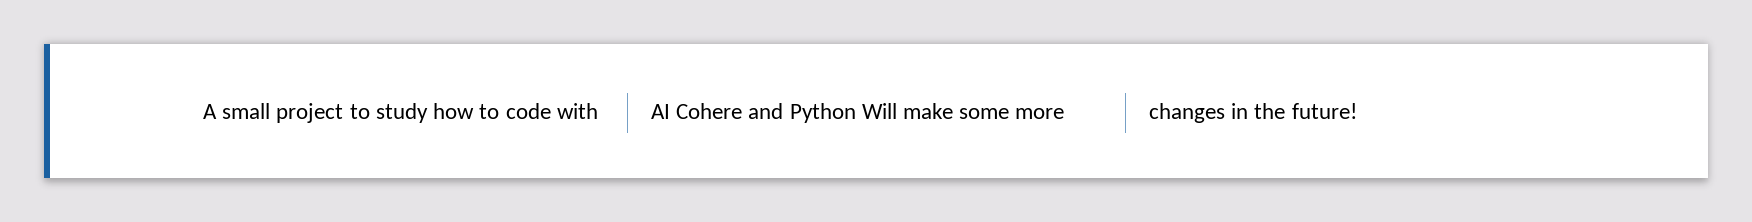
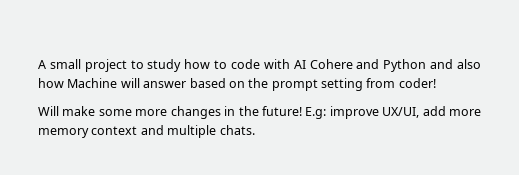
(856, 113) none -> [430,59,481,69] [38,78,436,91] and also how Machine will answer based on the prompt setting from coder! //
(1357, 111) none -> [305,106,482,119] [38,125,255,138] E.g: improve UX/UI, add more memory context and multiple chats.

